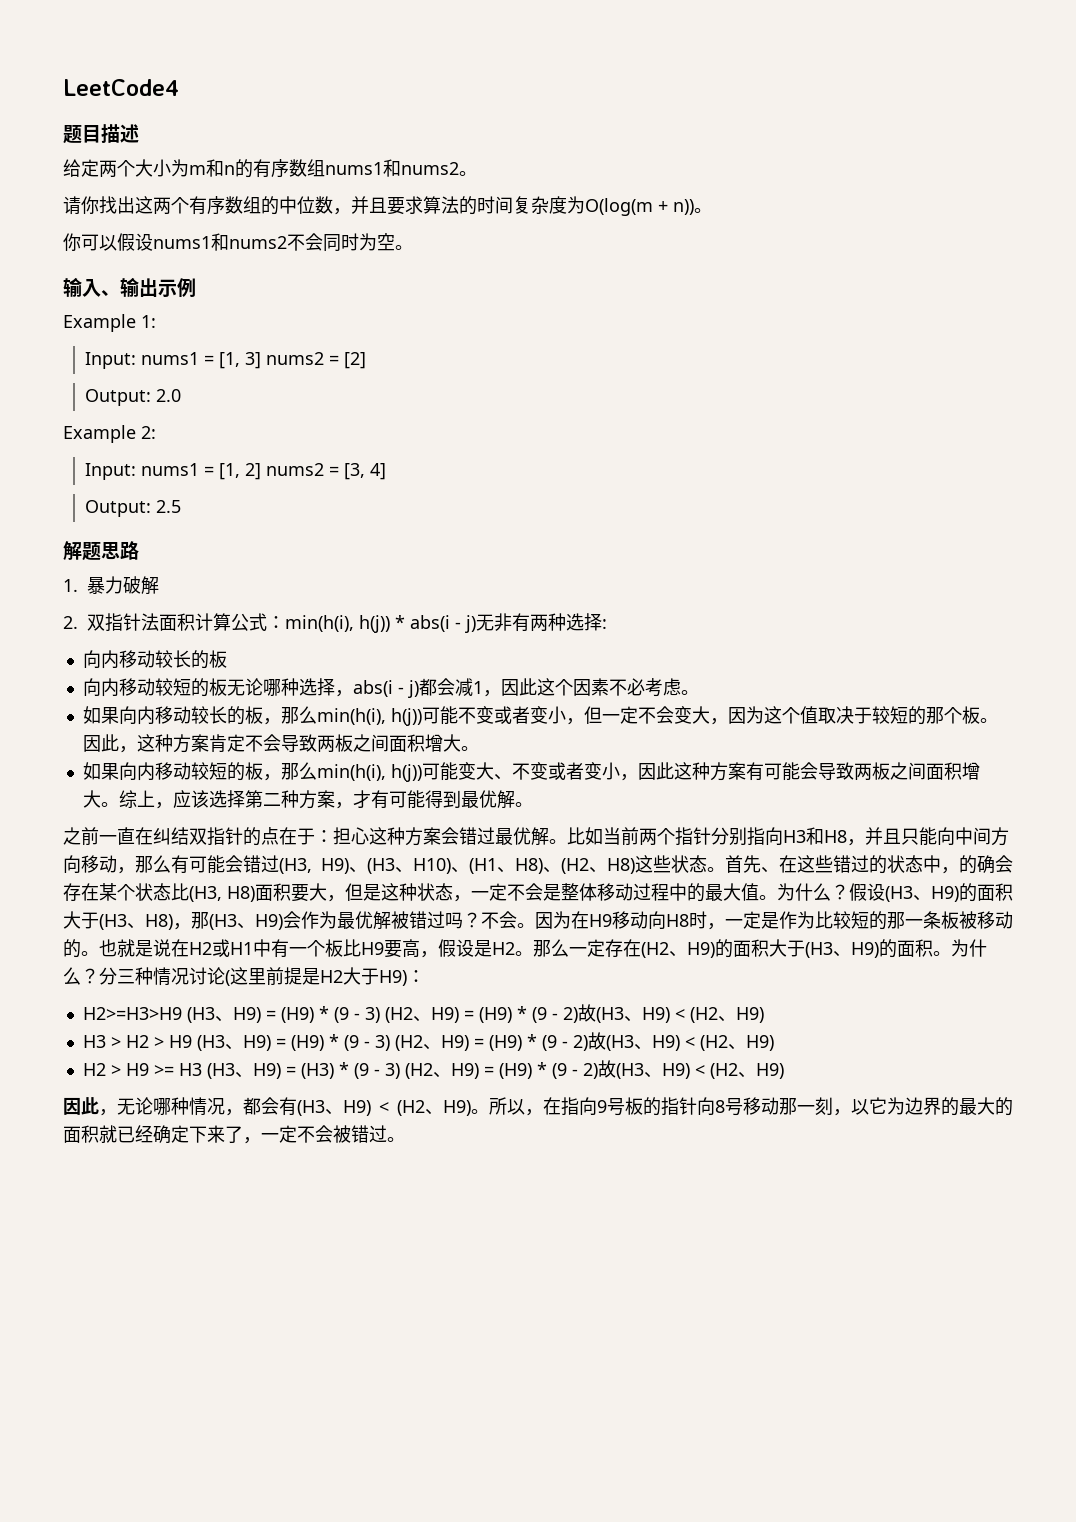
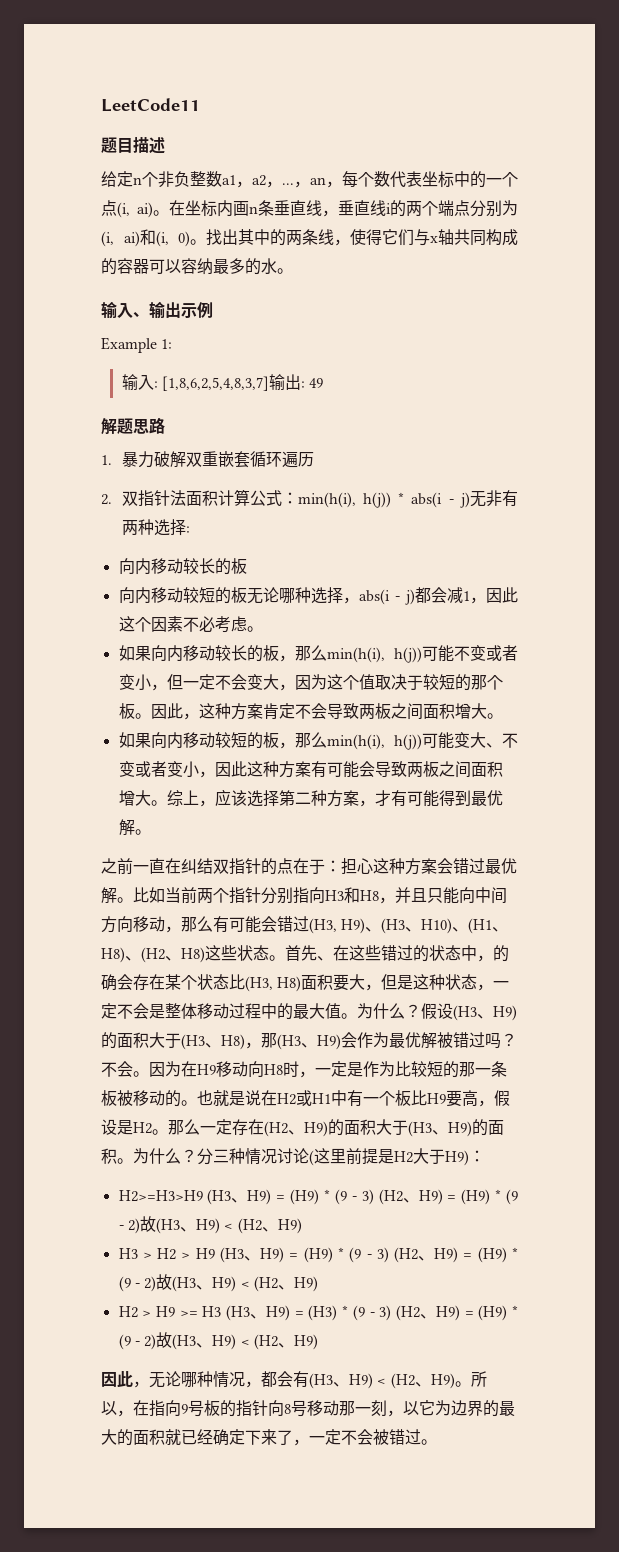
[63,79,179,96] LeetCode4 -> [101,98,200,112] LeetCode11
[99,159,477,178] [63,196,712,216] [63,233,395,252] 两个大小为m和n的有序数组nums1和nums2。 // 请你找出这两个有序数组的中位数，并且要求算法的时间复杂度为O(log(m + n))。 // 你可以假设nums1和nums2不会同时为空 -> [133,171,518,188] [101,200,518,218] [101,229,518,247] [101,258,277,275] n个非负整数a1，a2，...，an，每个数代表坐标中的一个点(i, ai)。在坐标内画n条垂直线，垂直线i的两个端点分别为(i, ai)和(i, 0)。找出其中的两条线，使得它们与x轴共同构成的容器可以容纳最多的水
[85,352,367,369] [85,389,182,406] [63,425,156,443] [85,463,387,480] [85,500,182,517] Input: nums1 = [1, 3] nums2 = [2] // Output: 2.0 // Example 2: // Input: nums1 = [1, 2] nums2 = [3, 4] // Output: 2.5 -> [121,374,324,391] 输入: [1,8,6,2,5,4,8,3,7]输出: 49
(159, 585) none -> [185,451,314,468] 双重嵌套循环遍历

